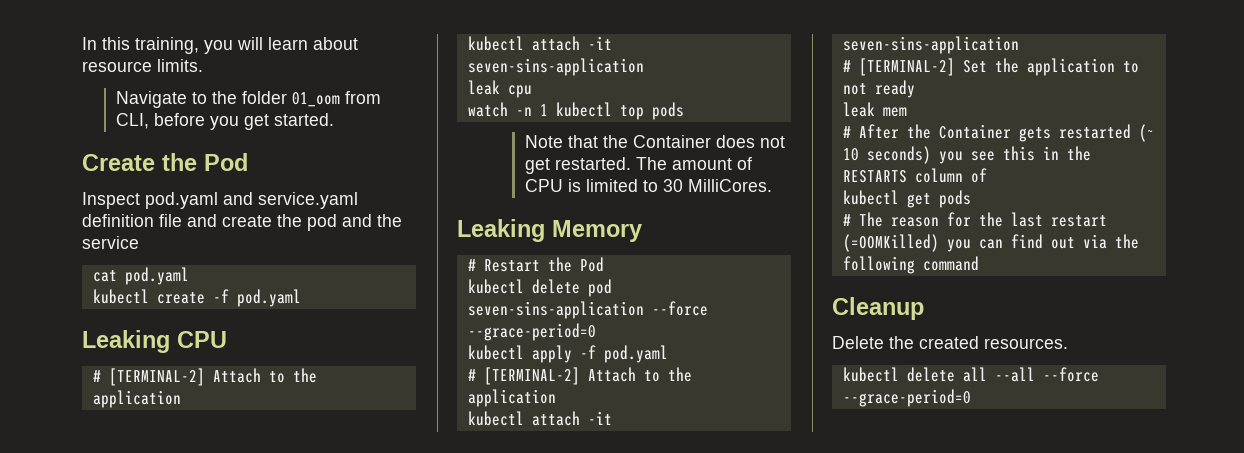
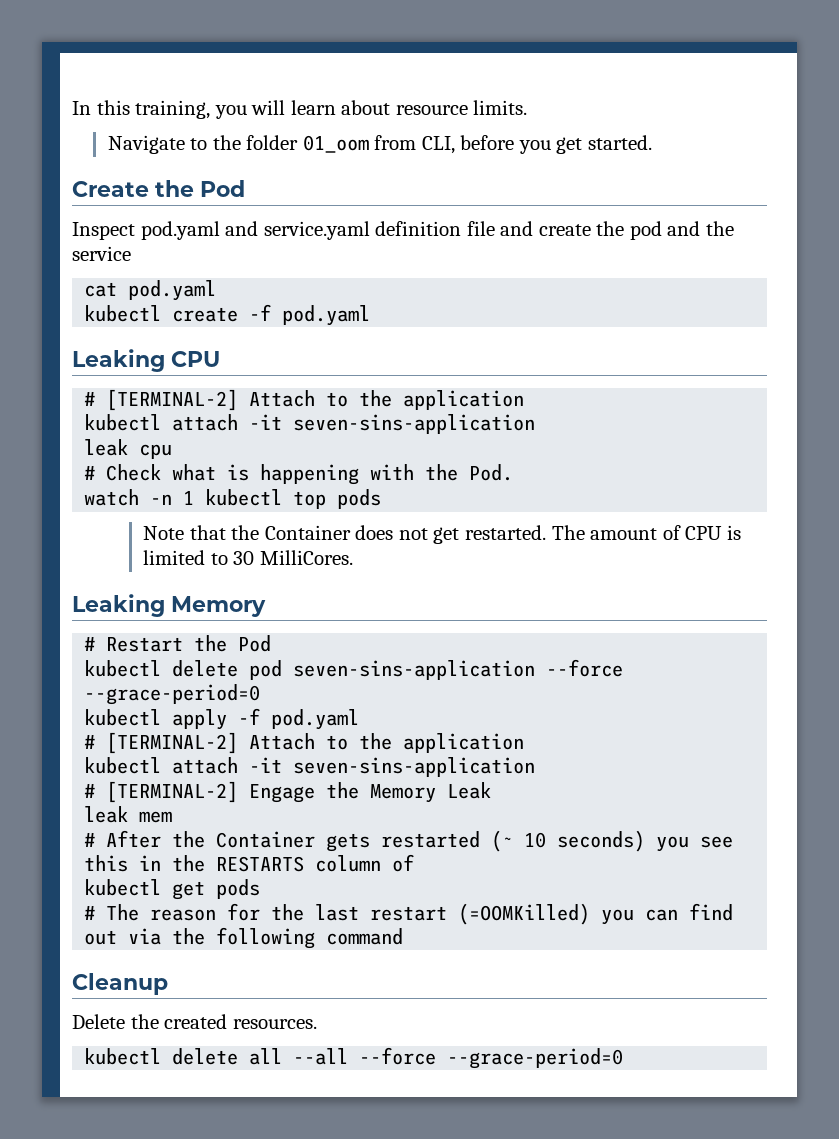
(532, 91) none -> [84,464,514,485] // # Check what is happening with the Pod.
[962,58,1139,76] [842,80,915,98] Set the application to not ready -> [249,782,492,803] Engage the Memory Leak

